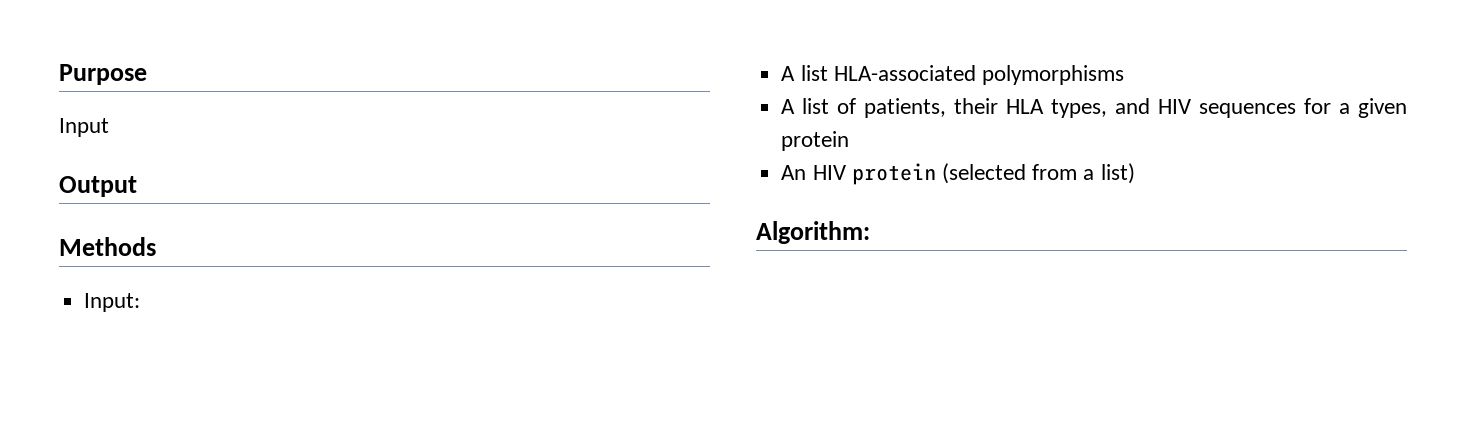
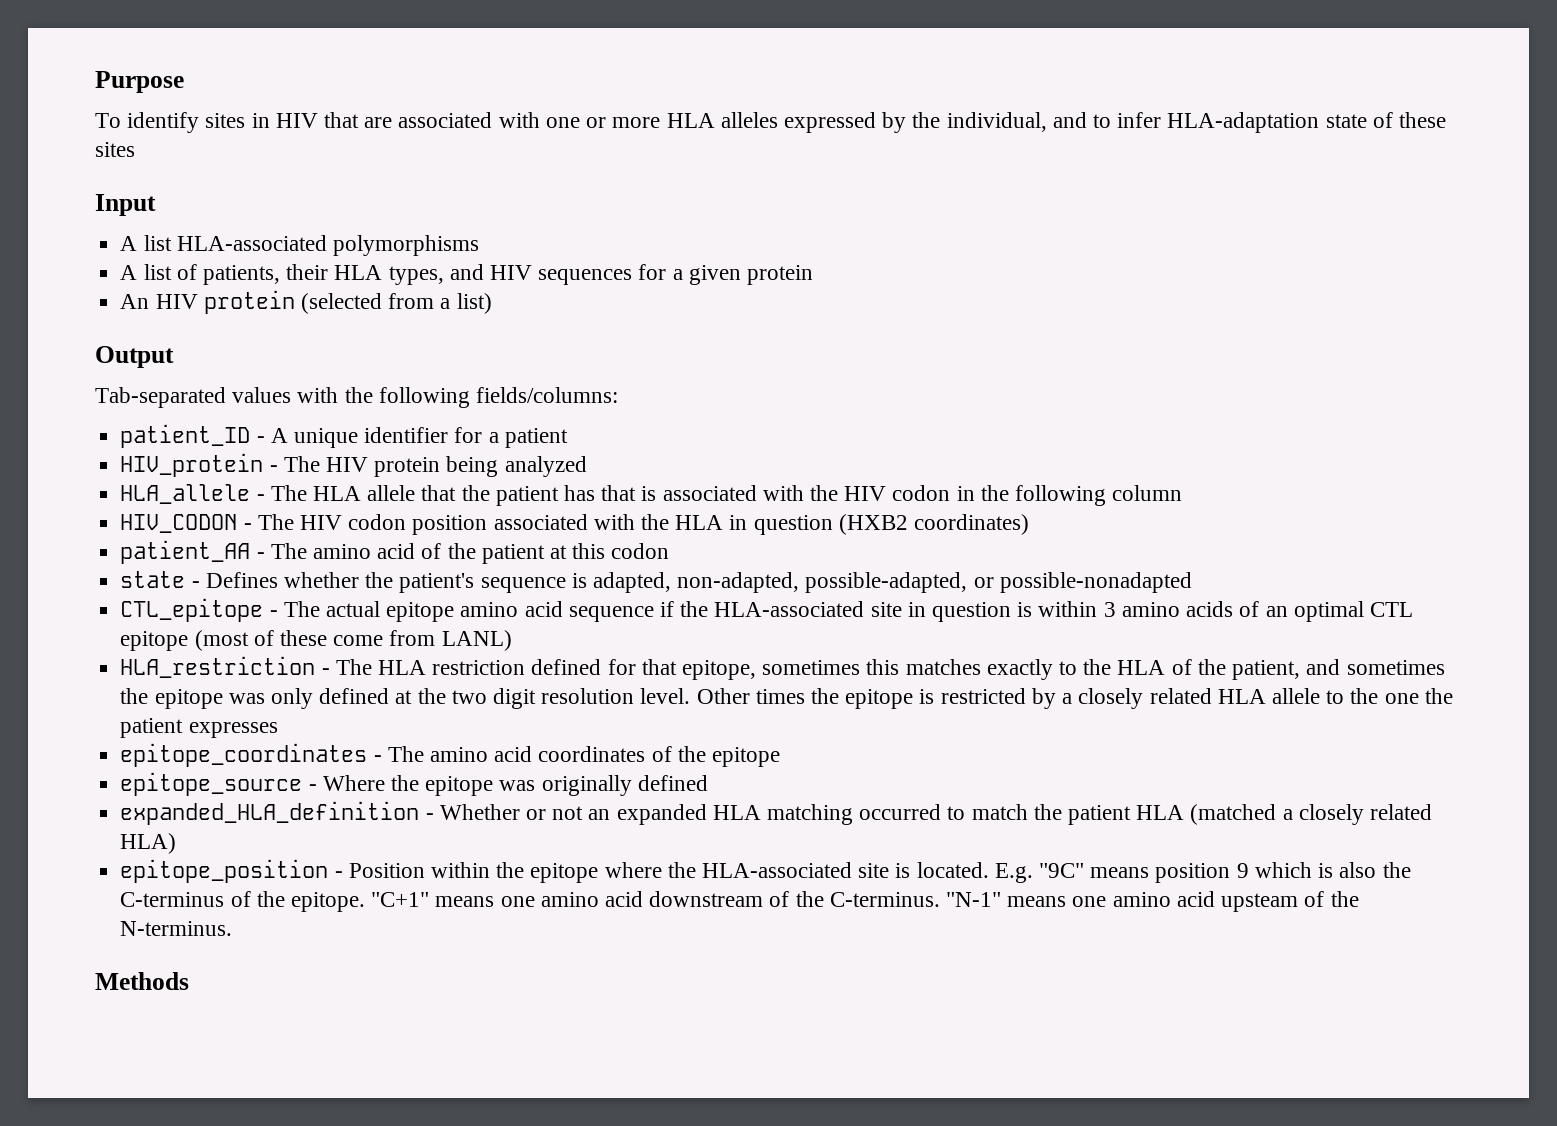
[59,118,109,137] [59,176,137,197] [59,237,156,256] [84,293,141,312] Input // Output // Methods // Input: -> [95,112,1447,133] [95,142,135,157] [95,194,156,216] To identify sites in HIV that are associated with one or more HLA alleles expressed by the individual, and to infer HLA-adaptation state of these sites // Input
[756,221,870,244] Algorithm: -> [95,346,174,368] [95,387,619,408] [120,424,568,448] [120,453,587,477] [120,484,1183,506] [120,514,1030,535] [120,540,670,564] [120,571,1192,593] [120,598,1413,622] [120,630,512,651] [120,656,1445,680] [120,688,1453,709] [120,718,278,738] [120,743,780,767] [120,772,708,796] [120,801,1433,825] [120,833,177,854] [120,859,1411,883] [120,891,1359,912] [120,921,233,936] [95,972,189,990] Output // Tab-separated values with the following fields/columns: // patient_ID - A unique identifier for a patient // HIV_protein - The HIV protein being analyzed // HLA_allele - The HLA allele that the patient has that is associated with the HIV codon in the following column // HIV_CODON - The HIV codon position associated with the HLA in question (HXB2 coordinates) // patient_AA - The amino acid of the patient at this codon // state - Defines whether the patient's sequence is adapted, non-adapted, possible-adapted, or possible-nonadapted // CTL_epitope - The actual epitope amino acid sequence if the HLA-associated site in question is within 3 amino acids of an optimal CTL epitope (most of these come from LANL) // HLA_restriction - The HLA restriction defined for that epitope, sometimes this matches exactly to the HLA of the patient, and sometimes the epitope was only defined at the two digit resolution level. Other times the epitope is restricted by a closely related HLA allele to the one the patient expresses // epitope_coordinates - The amino acid coordinates of the epitope // epitope_source - Where the epitope was originally defined // expanded_HLA_definition - Whether or not an expanded HLA matching occurred to match the patient HLA (matched a closely related HLA) // epitope_position - Position within the epitope where the HLA-associated site is located. E.g. "9C" means position 9 which is also the C-terminus of the epitope. "C+1" means one amino acid downstream of the C-terminus. "N-1" means one amino acid upsteam of the N-terminus. // Methods

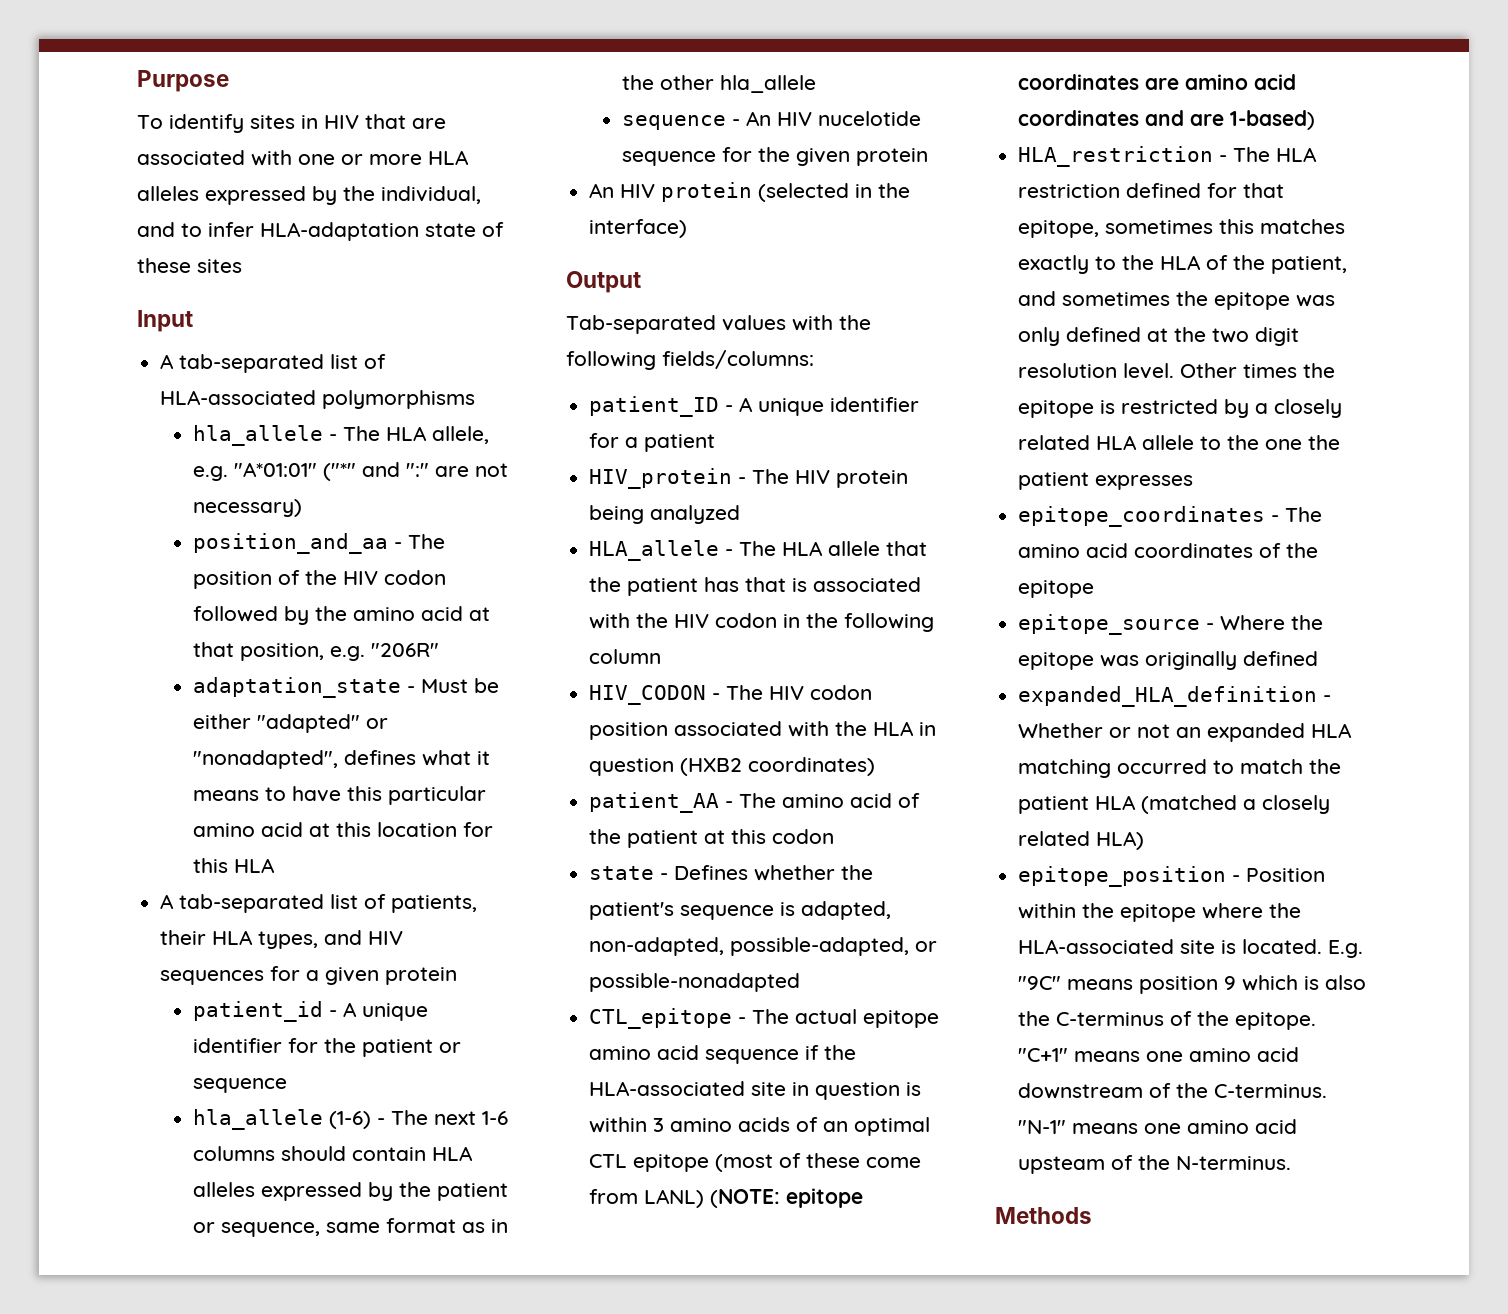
[143,235,172,251] list -> [179,354,387,373] tab-separated list of
[120,265,138,280] // A -> [193,425,490,446] [193,462,509,481] [193,499,303,517] [193,533,446,554] [193,570,447,589] [193,606,491,625] [193,642,440,661] [193,677,500,698] [193,714,389,733] [193,750,491,769] [193,786,487,805] [193,822,494,837] [193,858,276,873] [160,894,325,913] // hla_allele - The HLA allele, e.g. "A*01:01" ("*" and ":" are not necessary) // position_and_aa - The position of the HIV codon followed by the amino acid at that position, e.g. "206R" // adaptation_state - Must be either "adapted" or "nonadapted", defines what it means to have this particular amino acid at this location for this HLA // A tab-separated
(814, 275) none -> [193,1001,429,1022] [193,1038,462,1057] [193,1078,288,1093] [193,1109,509,1130] [193,1146,474,1161] [193,1182,509,1201] [193,1218,509,1237] [622,75,817,93] [622,111,922,130] [622,147,929,166] // patient_id - A unique identifier for the patient or sequence // hla_allele (1-6) - The next 1-6 columns should contain HLA alleles expressed by the patient or sequence, same format as in the other hla_allele // sequence - An HIV nucelotide sequence for the given protein
[388,293,492,314] from a list) -> [855,183,911,198] [589,219,688,238] in the interface)
(512, 640) none -> [710,1188,864,1208] [1018,74,1297,90] [1018,110,1316,130] (NOTE: epitope coordinates are amino acid coordinates and are 1-based)

